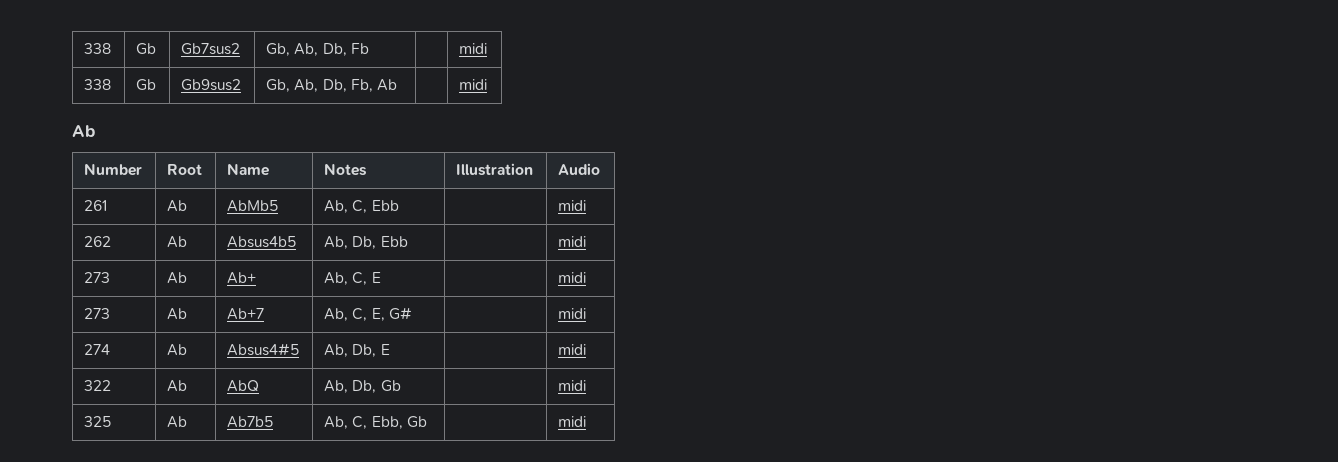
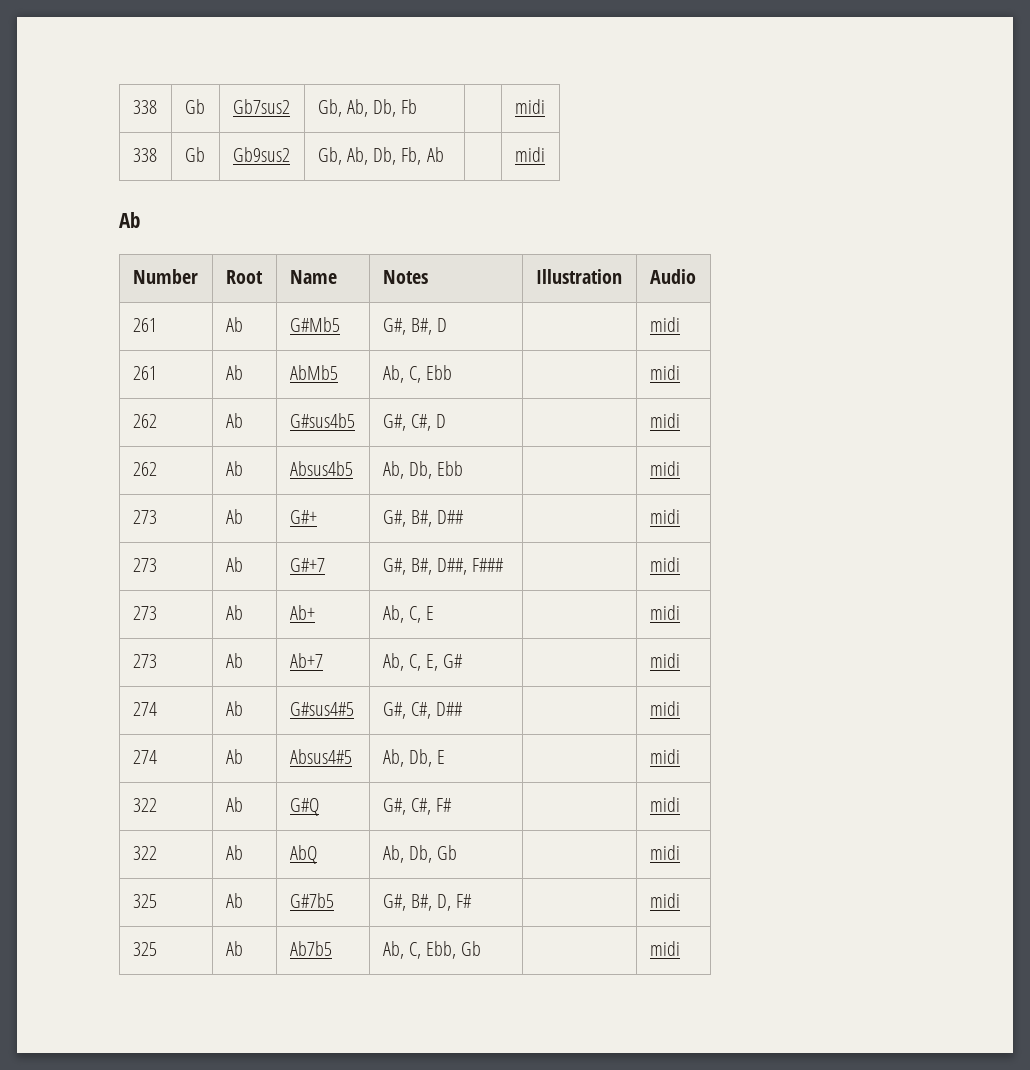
(601, 169) none -> [132,318,157,332] [225,317,243,332] [289,317,340,332] [382,318,448,335] [649,317,680,332] // 261 | Ab | G#Mb5 | G#, B#, D | | midi
(587, 205) none -> [132,414,157,428] [225,413,243,428] [289,413,355,428] [382,414,447,431] [649,413,680,428] // 262 | Ab | G#sus4b5 | G#, C#, D | | midi
(587, 241) none -> [132,510,157,524] [225,509,243,524] [289,510,317,524] [382,510,465,527] [649,509,680,524] [132,558,157,572] [225,557,243,572] [289,558,325,572] [382,558,505,575] [649,557,680,572] // 273 | Ab | G#+ | G#, B#, D## | | midi // 273 | Ab | G#+7 | G#, B#, D##, F### | | midi
(587, 313) none -> [132,702,157,716] [225,701,243,716] [289,702,354,716] [382,702,464,719] [649,701,680,716] // 274 | Ab | G#sus4#5 | G#, C#, D## | | midi
(587, 349) none -> [132,798,157,812] [225,797,243,812] [289,798,319,816] [382,798,453,815] [649,797,680,812] // 322 | Ab | G#Q | G#, C#, F# | | midi
(587, 385) none -> [132,894,157,908] [225,893,243,908] [289,893,334,908] [382,894,473,911] [649,893,680,908] // 325 | Ab | G#7b5 | G#, B#, D, F# | | midi

